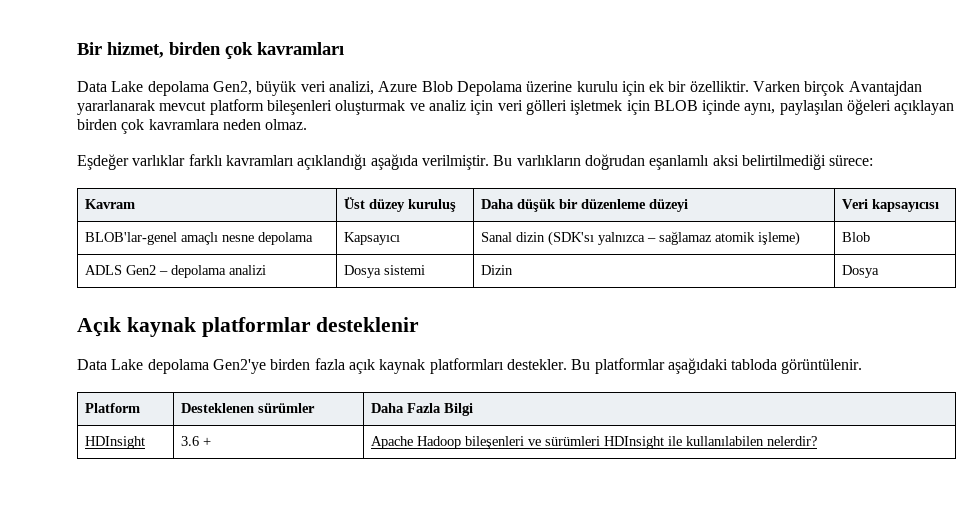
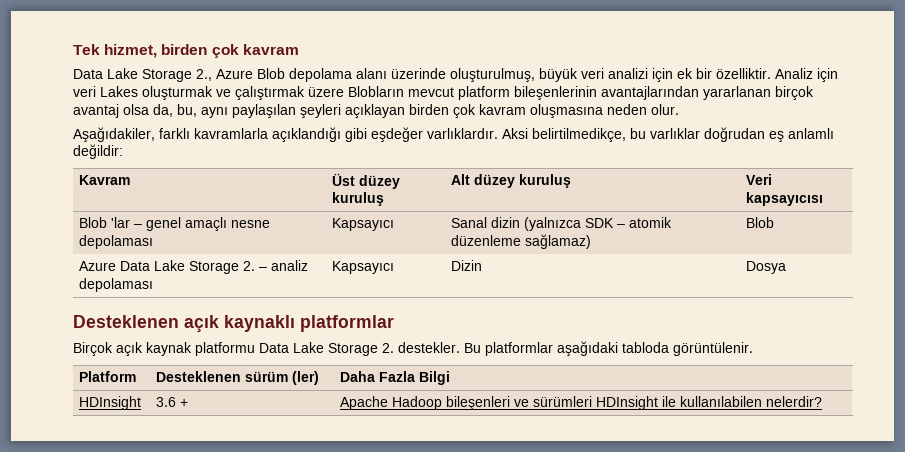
[77,42,102,55] Bir -> [73,44,100,55] Tek
[257,42,344,55] [77,81,922,96] [77,99,955,115] [77,119,308,134] [77,154,874,170] [85,199,136,209] [344,197,457,212] [481,199,689,212] [842,199,940,212] [85,232,178,245] kavramları // Data Lake depolama Gen2, büyük veri analizi, Azure Blob Depolama üzerine kurulu için ek bir özelliktir. Varken birçok Avantajdan yararlanarak mevcut platform bileşenleri oluşturmak ve analiz için veri gölleri işletmek için BLOB içinde aynı, paylaşılan öğeleri açıklayan birden çok kavramlara neden olmaz. // Eşdeğer varlıklar farklı kavramları açıklandığı aşağıda verilmiştir. Bu varlıkların doğrudan eşanlamlı aksi belirtilmediği sürece: // Kavram | Üst düzey kuruluş | Daha düşük bir düzenleme düzeyi | Veri kapsayıcısı // BLOB'lar-genel -> [242,44,299,55] [73,68,838,82] [73,86,814,100] [73,104,679,118] [73,127,834,142] [73,144,123,159] [79,175,131,185] [332,173,401,189] [332,192,385,206] [451,174,572,188] [746,174,773,185] [746,192,824,206] [79,217,182,231] kavram // Data Lake Storage 2., Azure Blob depolama alanı üzerinde oluşturulmuş, büyük veri analizi için ek bir özelliktir. Analiz için veri Lakes oluşturmak ve çalıştırmak üzere Blobların mevcut platform bileşenlerinin avantajlarından yararlanan birçok avantaj olsa da, bu, aynı paylaşılan şeyleri açıklayan birden çok kavram oluşmasına neden olur. // Aşağıdakiler, farklı kavramlarla açıklandığı gibi eşdeğer varlıklardır. Aksi belirtilmedikçe, bu varlıklar doğrudan eş anlamlı değildir: // Kavram | Üst düzey kuruluş | Alt düzey kuruluş | Veri kapsayıcısı // Blob 'lar – genel
[258,232,314,245] depolama -> [79,235,154,249] depolaması
[548,231,801,246] [842,232,871,242] [85,265,267,278] [344,265,426,278] [481,265,514,275] [842,265,880,278] [77,317,420,337] [77,358,504,374] (SDK'sı yalnızca – sağlamaz atomik işleme) | Blob // ADLS Gen2 – depolama analizi | Dosya sistemi | Dizin | Dosya // Açık kaynak platformlar desteklenir // Data Lake depolama Gen2'ye birden fazla açık kaynak platformları -> [524,217,673,231] [451,234,592,249] [746,217,775,228] [79,260,309,274] [79,278,154,292] [332,261,395,274] [451,260,483,271] [746,261,787,274] [73,315,394,333] [73,342,394,356] (yalnızca SDK – atomik düzenleme sağlamaz) | Blob // Azure Data Lake Storage 2. – analiz depolaması | Kapsayıcı | Dizin | Dosya // Desteklenen açık kaynaklı platformlar // Birçok açık kaynak platformu Data Lake Storage 2.
[258,403,316,413] sürümler -> [245,371,320,385] sürüm (ler)

